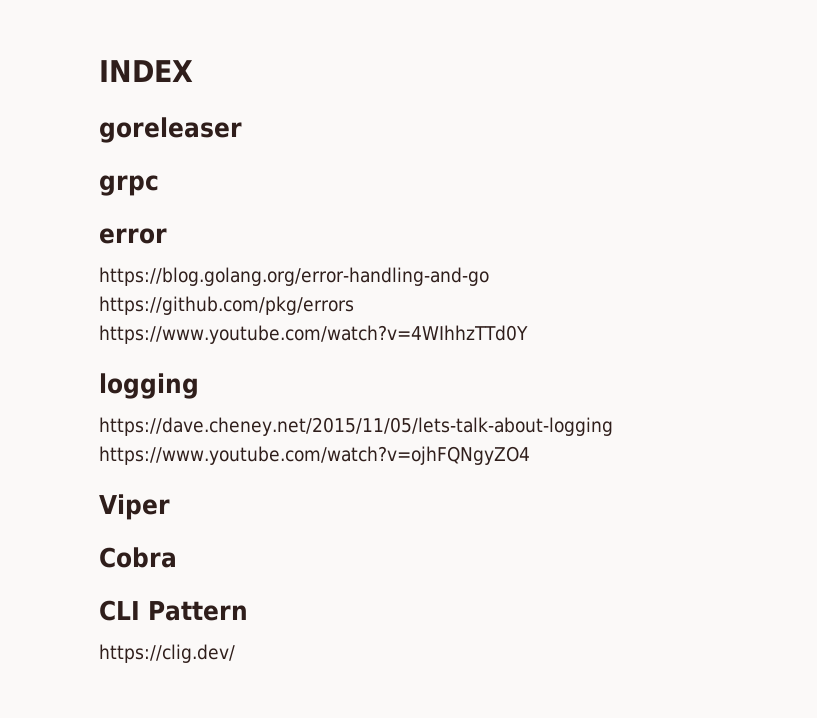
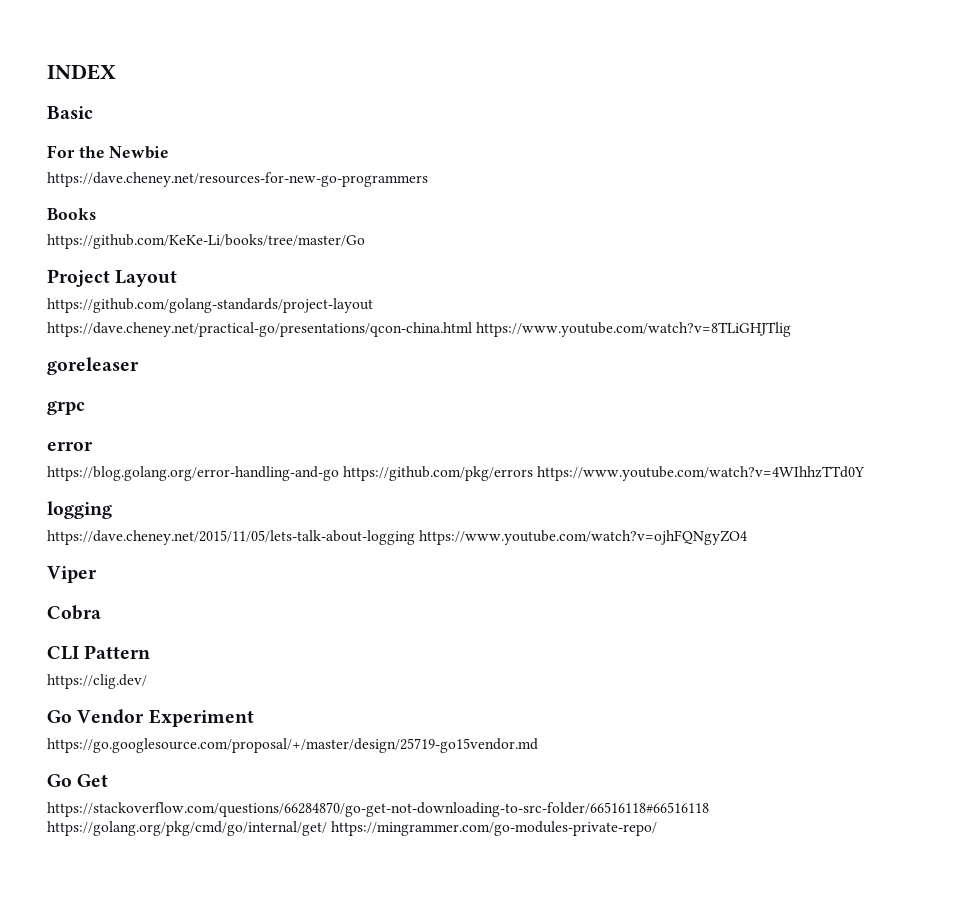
(193, 71) none -> [47,106,93,119] [47,145,170,159] [47,172,428,187] [47,208,96,220] [47,234,365,249] [47,269,178,287] [47,298,373,313] [47,322,792,337] // Basic // For the Newbie // https://dave.cheney.net/resources-for-new-go-programmers // Books // https://github.com/KeKe-Li/books/tree/master/Go // Project Layout // https://github.com/golang-standards/project-layout // https://dave.cheney.net/practical-go/presentations/qcon-china.html https://www.youtube.com/watch?v=8TLiGHJTlig
(235, 653) none -> [47,709,254,727] [47,738,538,753] [47,774,109,787] [47,802,709,817] [47,821,658,836] // Go Vendor Experiment // https://go.googlesource.com/proposal/+/master/design/25719-go15vendor.md // Go Get // https://stackoverflow.com/questions/66284870/go-get-not-downloading-to-src-folder/66516118#66516118 https://golang.org/pkg/cmd/go/internal/get/ https://mingrammer.com/go-modules-private-repo/

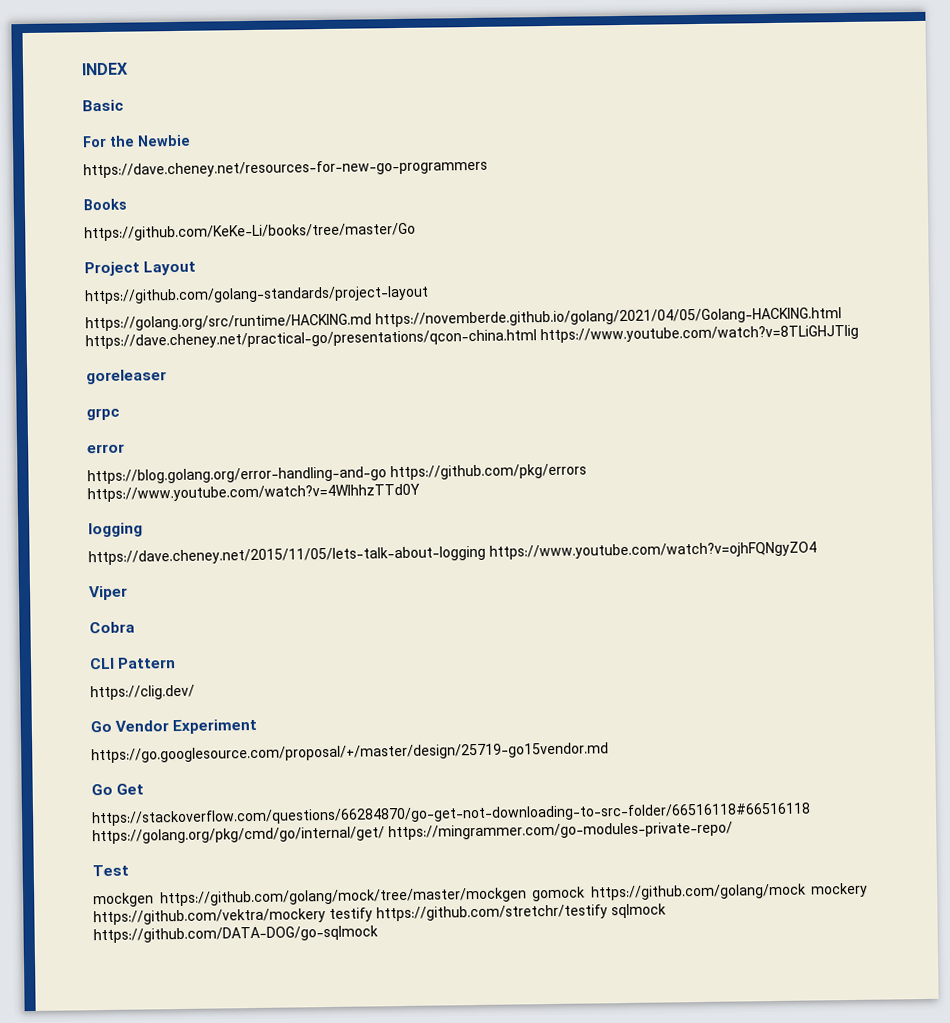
(373, 305) none -> [85,307,842,332] https://golang.org/src/runtime/HACKING.md https://novemberde.github.io/golang/2021/04/05/Golang-HACKING.html
(658, 828) none -> [92,864,129,877] [93,882,868,908] [93,903,666,926] [93,925,378,944] // Test // mockgen https://github.com/golang/mock/tree/master/mockgen gomock https://github.com/golang/mock mockery https://github.com/vektra/mockery testify https://github.com/stretchr/testify sqlmock https://github.com/DATA-DOG/go-sqlmock

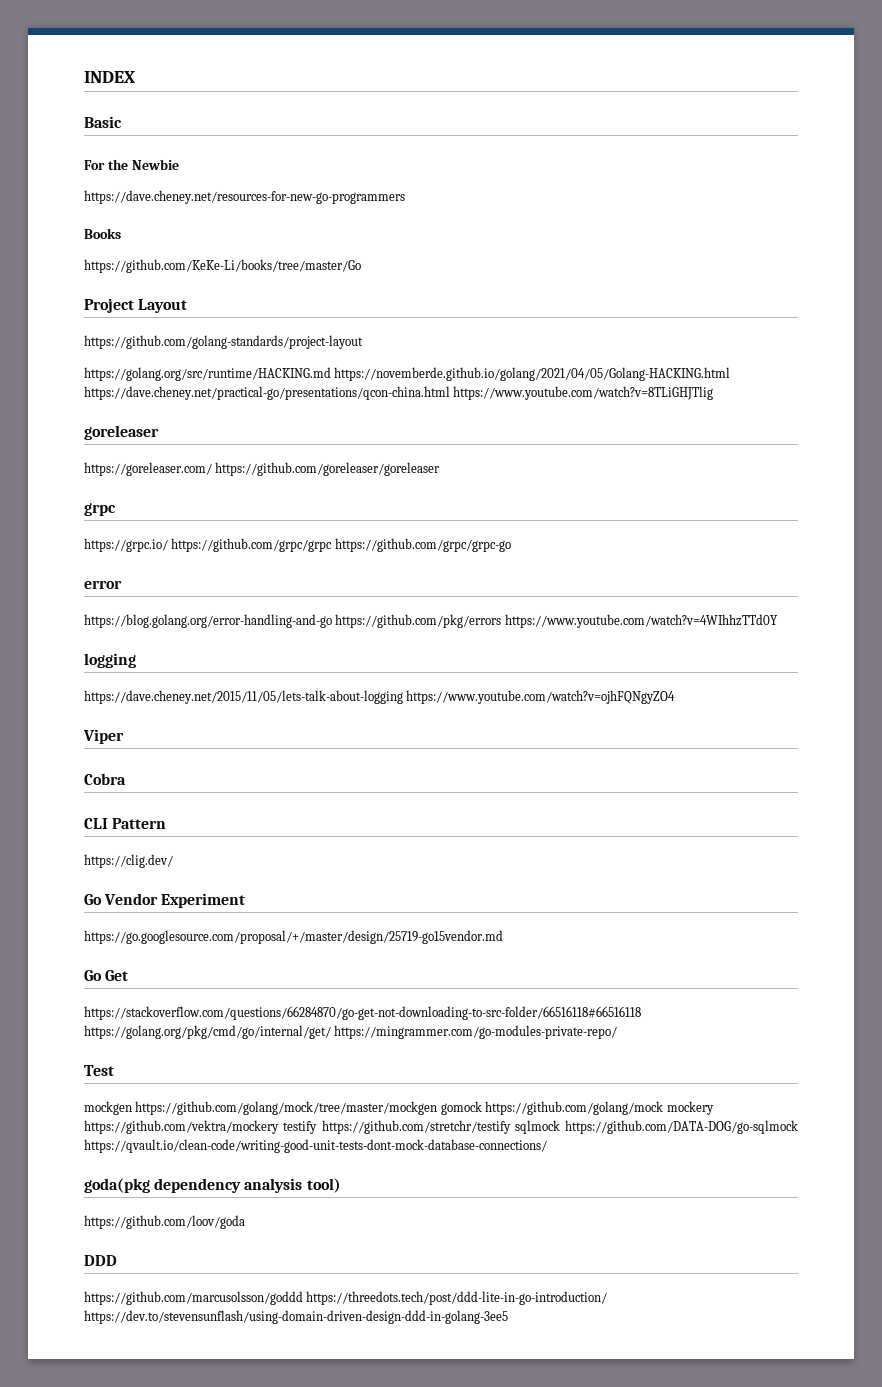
(167, 377) none -> [84,462,441,476] // https://goreleaser.com/ https://github.com/goreleaser/goreleaser
(120, 414) none -> [84,538,511,552] // https://grpc.io/ https://github.com/grpc/grpc https://github.com/grpc/grpc-go
(378, 934) none -> [84,1139,547,1153] [84,1178,341,1193] [84,1215,245,1229] [84,1255,117,1266] [84,1291,608,1305] [84,1310,508,1324] https://qvault.io/clean-code/writing-good-unit-tests-dont-mock-database-connections/ // goda(pkg dependency analysis tool) // https://github.com/loov/goda // DDD // https://github.com/marcusolsson/goddd https://threedots.tech/post/ddd-lite-in-go-introduction/ https://dev.to/stevensunflash/using-domain-driven-design-ddd-in-golang-3ee5

